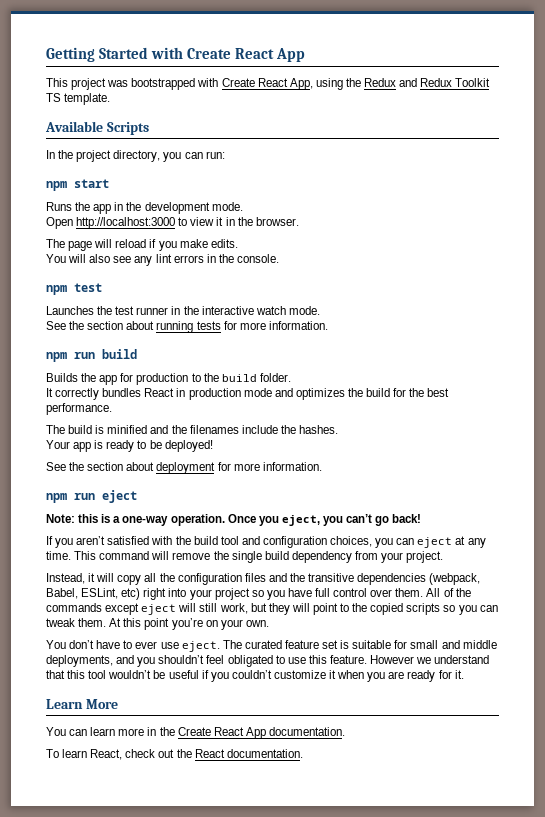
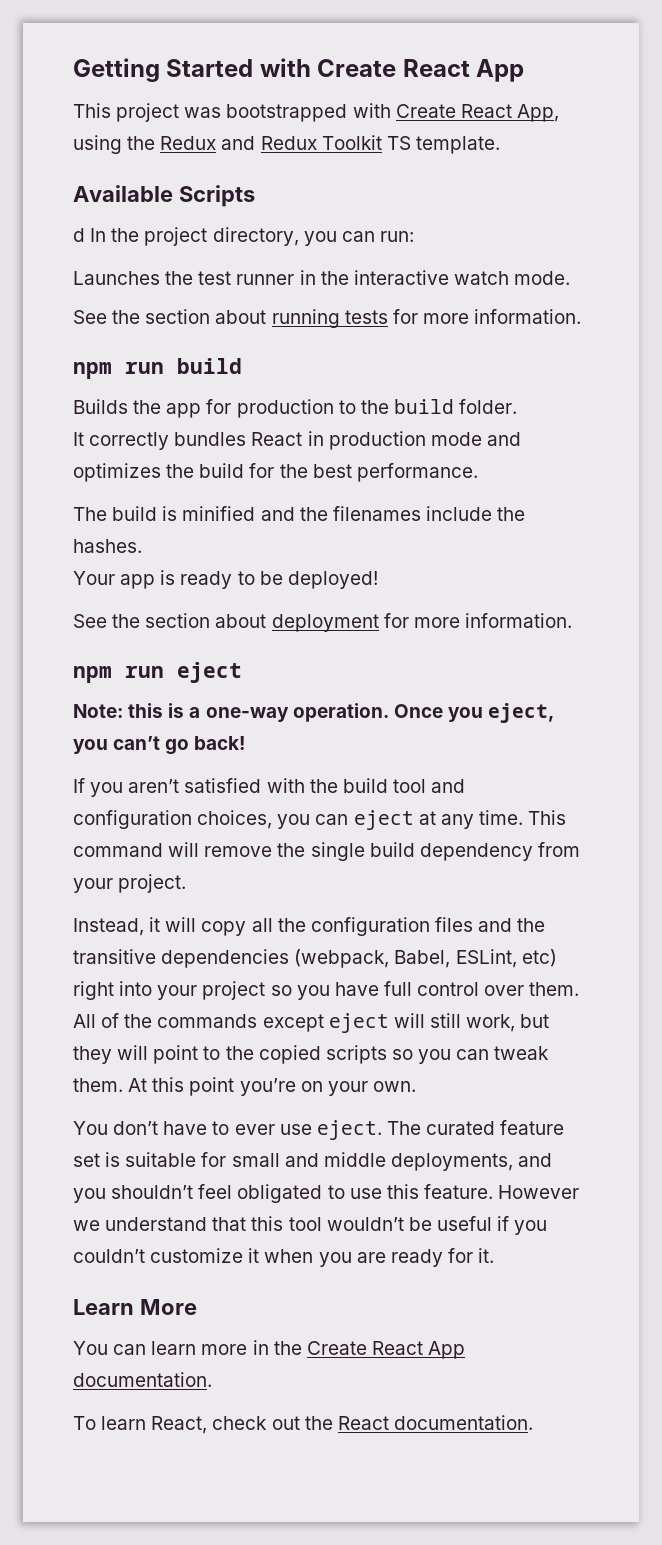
(149, 128) none -> [73,228,85,242] d
[46,179,109,191] [46,202,243,214] [46,217,299,229] [46,239,238,251] [46,254,279,266] [46,283,102,295] // npm start // Runs the app in the development mode. // Open http://localhost:3000 to view it in the browser. // The page will reload if you make edits. // You will also see any lint errors in the console. // npm test -> (414, 236) none

